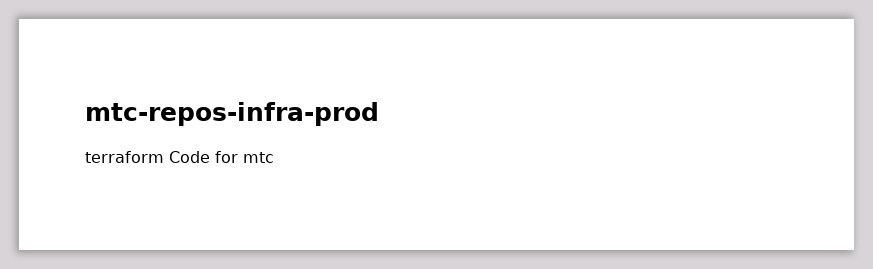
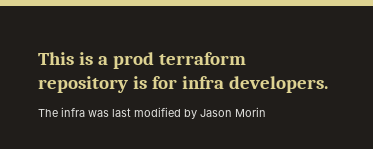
[85,102,379,126] [85,151,274,163] mtc-repos-infra-prod // terraform Code for mtc -> [38,52,246,69] [38,76,328,93] [38,107,266,119] This is a prod terraform repository is for infra developers. // The infra was last modified by Jason Morin

